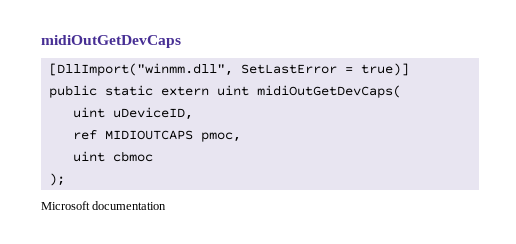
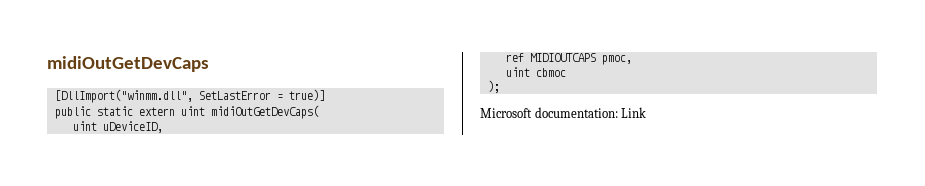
[92,201,167,210] documentation -> [534,107,647,118] documentation: Link

